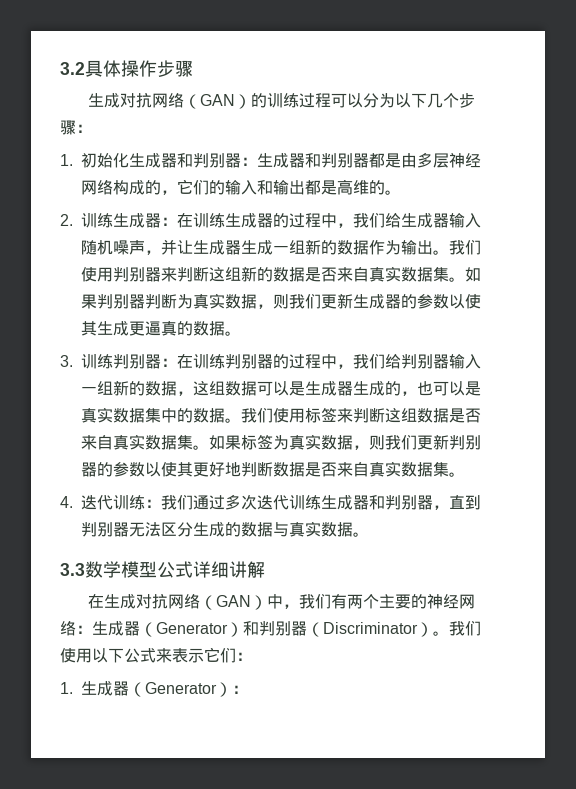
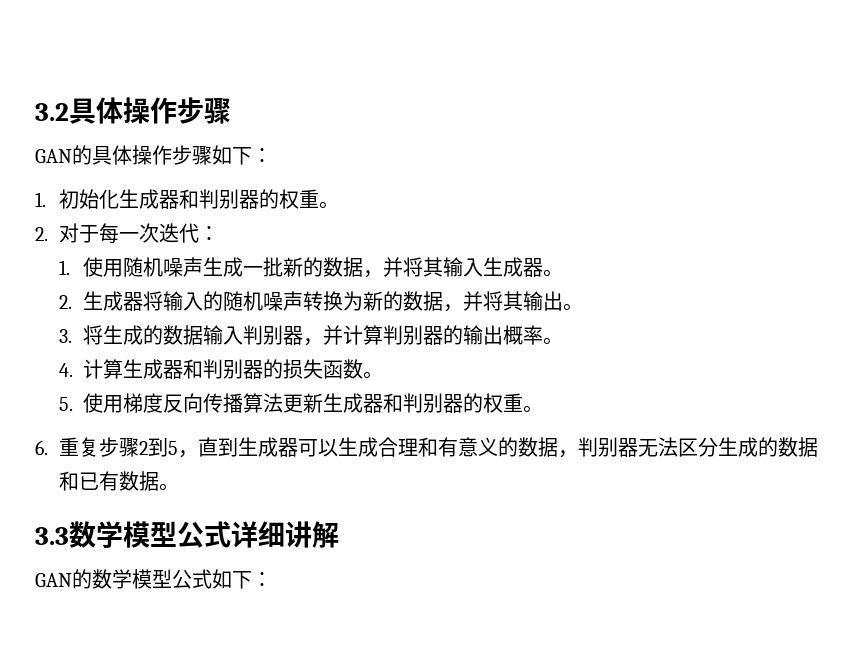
[87,93,475,109] [60,120,76,135] 生成对抗网络（GAN）的训练过程可以分为以下几个步骤 -> [35,145,252,165] GAN的具体操作步骤如下
[241,152,481,168] [81,179,401,195] [60,212,481,228] [81,239,481,255] [81,266,481,282] [81,293,481,309] [81,321,241,336] [60,353,481,369] [81,380,481,396] [81,407,481,423] [81,434,481,450] [81,461,465,477] [60,494,481,510] ：生成器和判别器都是由多层神经网络构成的，它们的输入和输出都是高维的。 // 2.训练生成器：在训练生成器的过程中，我们给生成器输入随机噪声，并让生成器生成一组新的数据作为输出。我们使用判别器来判断这组新的数据是否来自真实数据集。如果判别器判断为真实数据，则我们更新生成器的参数以使其生成更逼真的数据。 // 3.训练判别器：在训练判别器的过程中，我们给判别器输入一组新的数据，这组数据可以是生成器生成的，也可以是真实数据集中的数据。我们使用标签来判断这组数据是否来自真实数据集。如果标签为真实数据，则我们更新判别器的参数以使其更好地判断数据是否来自真实数据集。 // 4.迭代训练：我们通过多次迭代训练生成器和判别器，直到 -> [258,189,339,209] [35,223,219,244] [58,257,563,278] [58,291,583,312] [58,325,563,346] [58,359,383,379] [58,393,543,413] [35,437,578,458] 的权重。 // 2.对于每一次迭代： // 1.使用随机噪声生成一批新的数据，并将其输入生成器。 // 2.生成器将输入的随机噪声转换为新的数据，并将其输出。 // 3.将生成的数据输入判别器，并计算判别器的输出概率。 // 4.计算生成器和判别器的损失函数。 // 5.使用梯度反向传播算法更新生成器和判别器的权重。 // 6.重复步骤2到5，直到生成器可以生成合理和有意义的数据，
[273,521,321,537] 与真实 -> [58,471,119,491] 和已有
[87,593,475,610] [60,621,481,637] [60,647,252,663] [60,681,232,697] 在生成对抗网络（GAN）中，我们有两个主要的神经网络：生成器（Generator）和判别器（Discriminator）。我们使用以下公式来表示它们： // 1.生成器（Generator） -> [35,569,252,589] GAN的数学模型公式如下

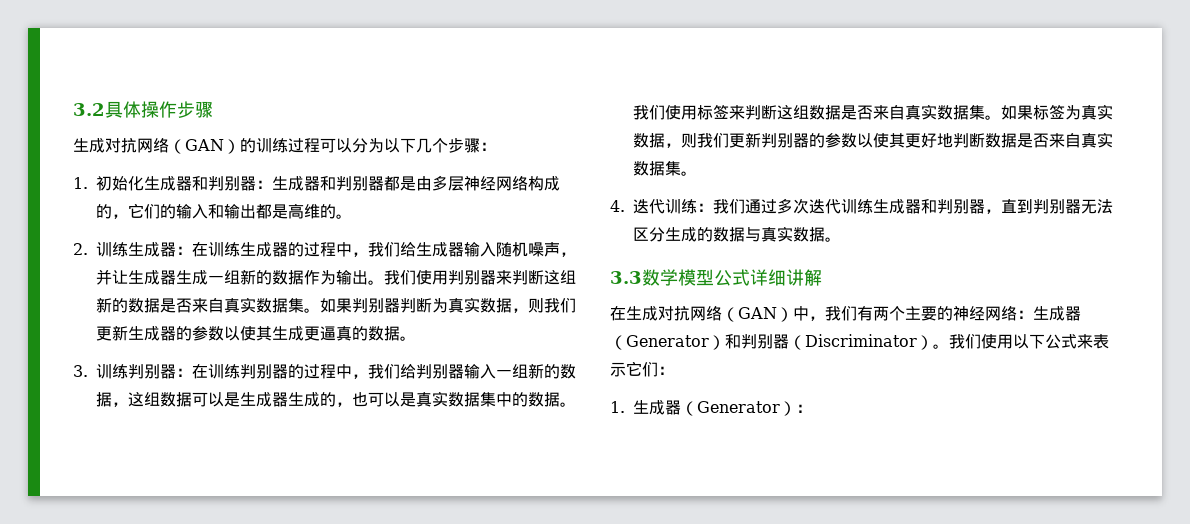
[35,145,252,165] GAN的具体操作步骤如下 -> [73,138,480,154] 生成对抗网络（GAN）的训练过程可以分为以下几个步骤
[258,189,339,209] [35,223,219,244] [58,257,563,278] [58,291,583,312] [58,325,563,346] [58,359,383,379] [58,393,543,413] [35,437,578,458] 的权重。 // 2.对于每一次迭代： // 1.使用随机噪声生成一批新的数据，并将其输入生成器。 // 2.生成器将输入的随机噪声转换为新的数据，并将其输出。 // 3.将生成的数据输入判别器，并计算判别器的输出概率。 // 4.计算生成器和判别器的损失函数。 // 5.使用梯度反向传播算法更新生成器和判别器的权重。 // 6.重复步骤2到5，直到生成器可以生成合理和有意义的数据， -> [256,175,560,191] [96,203,352,219] [73,241,576,257] [96,269,576,285] [96,297,576,313] [96,325,416,341] [73,363,576,379] [96,391,576,407] [633,104,1113,120] [633,132,1113,148] [633,161,697,176] [610,198,1033,214] ：生成器和判别器都是由多层神经网络构成的，它们的输入和输出都是高维的。 // 2.训练生成器：在训练生成器的过程中，我们给生成器输入随机噪声，并让生成器生成一组新的数据作为输出。我们使用判别器来判断这组新的数据是否来自真实数据集。如果判别器判断为真实数据，则我们更新生成器的参数以使其生成更逼真的数据。 // 3.训练判别器：在训练判别器的过程中，我们给判别器输入一组新的数据，这组数据可以是生成器生成的，也可以是真实数据集中的数据。我们使用标签来判断这组数据是否来自真实数据集。如果标签为真实数据，则我们更新判别器的参数以使其更好地判断数据是否来自真实数据集。 // 4.迭代训练：我们通过多次迭代训练生成器和判别器，直到
[58,471,119,491] 和已有 -> [745,226,793,242] 与真实
[35,569,252,589] GAN的数学模型公式如下 -> [610,305,1081,322] [610,334,1109,350] [610,361,674,377] [610,400,796,416] 在生成对抗网络（GAN）中，我们有两个主要的神经网络：生成器（Generator）和判别器（Discriminator）。我们使用以下公式来表示它们： // 1.生成器（Generator）

